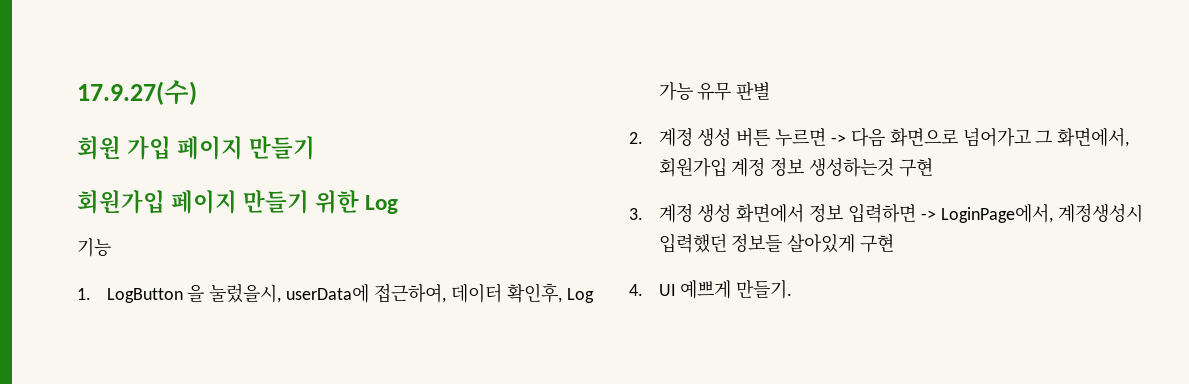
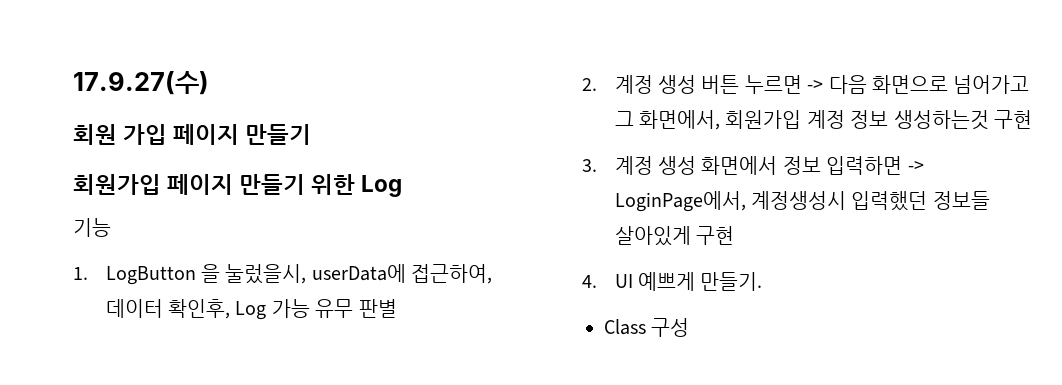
(793, 289) none -> [604,318,690,337] // Class 구성

